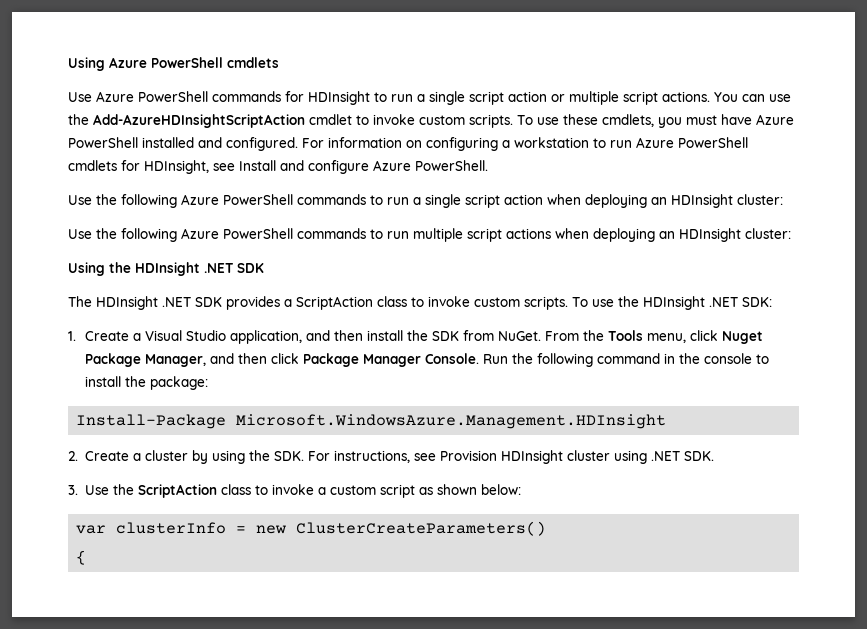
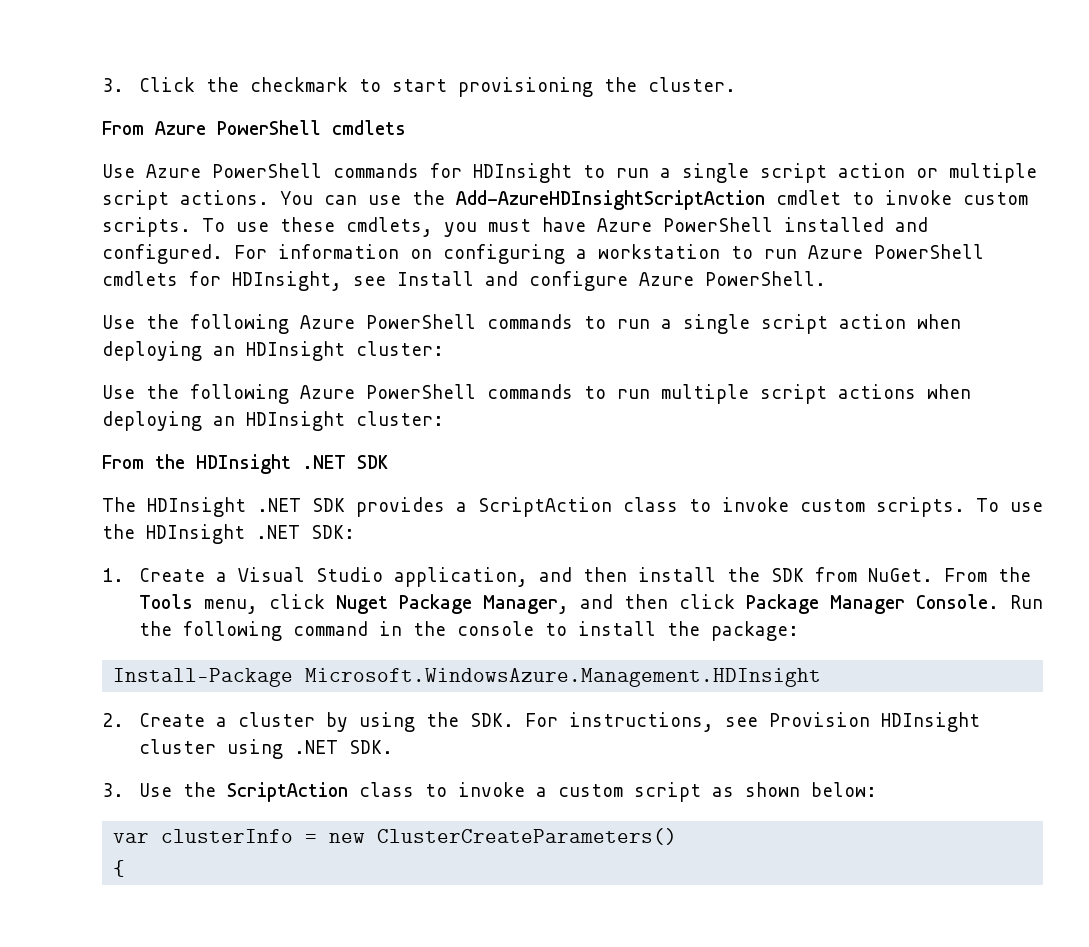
[68,57,105,71] Using -> [102,77,736,97] [102,121,144,135] 3. Click the checkmark to start provisioning the cluster. // From
[68,262,105,276] Using -> [102,455,144,469] From

